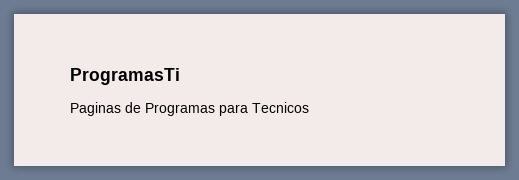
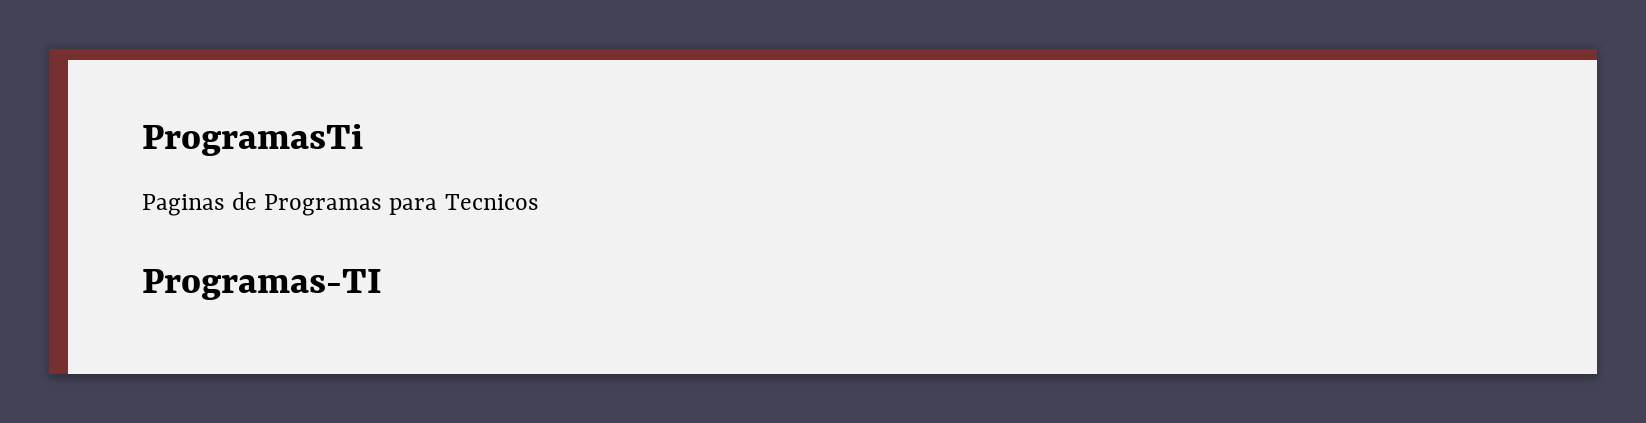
(309, 107) none -> [142,269,382,300] // Programas-TI

